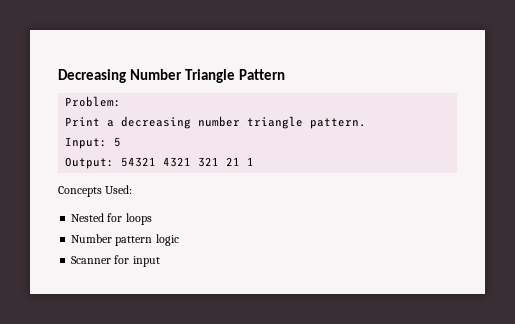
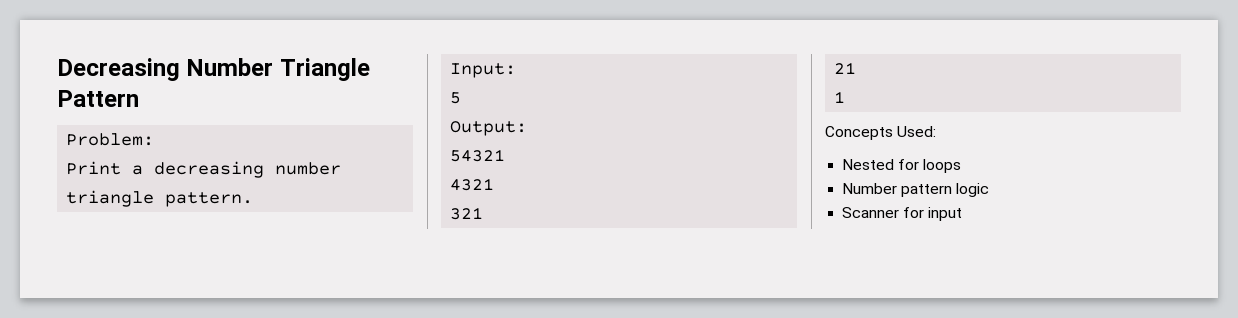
(108, 143) none -> (517, 70) //
(115, 163) none -> (528, 128) //
(157, 162) none -> (506, 155) //
(192, 162) none -> (495, 184) //
(220, 162) none -> (484, 213) //
(241, 161) none -> (857, 68) //

